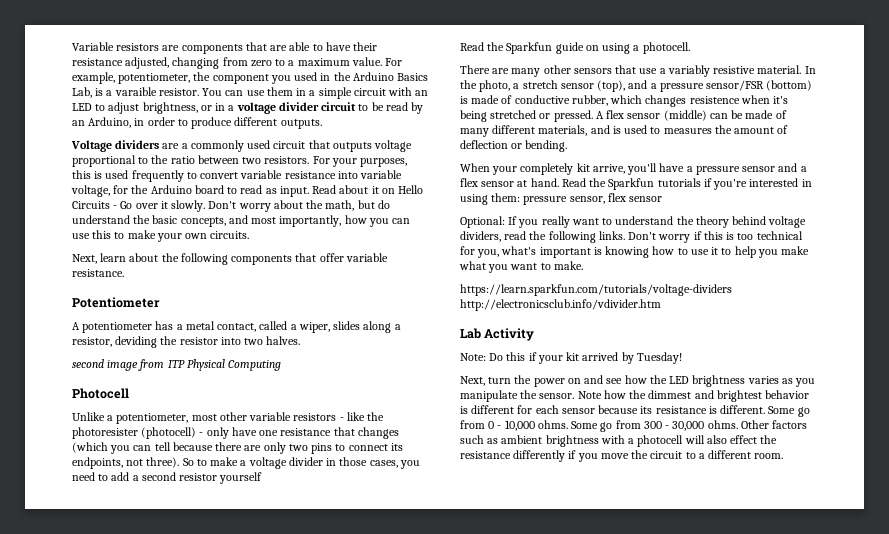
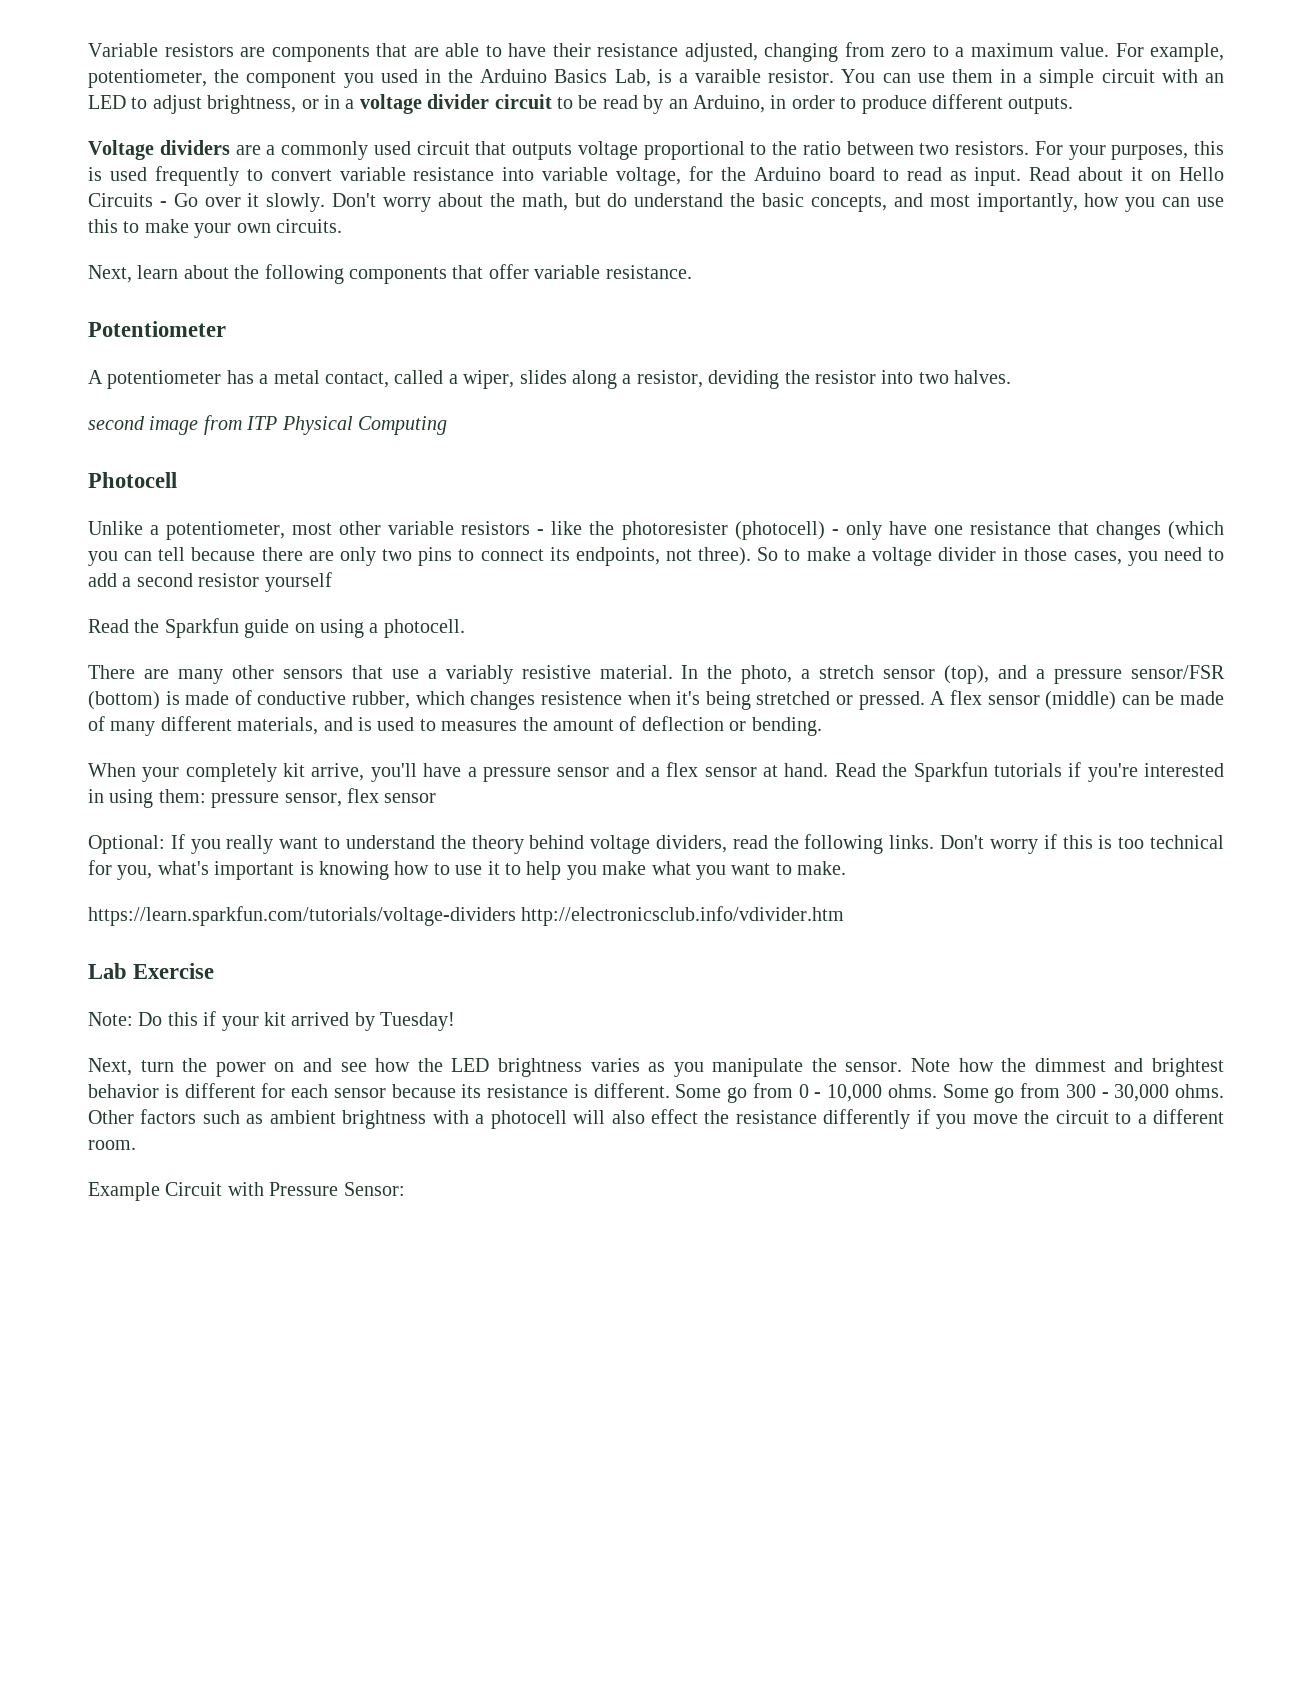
[484,328,535,341] Activity -> [133,963,215,979] Exercise
(784, 456) none -> [88,1182,405,1201] // Example Circuit with Pressure Sensor:

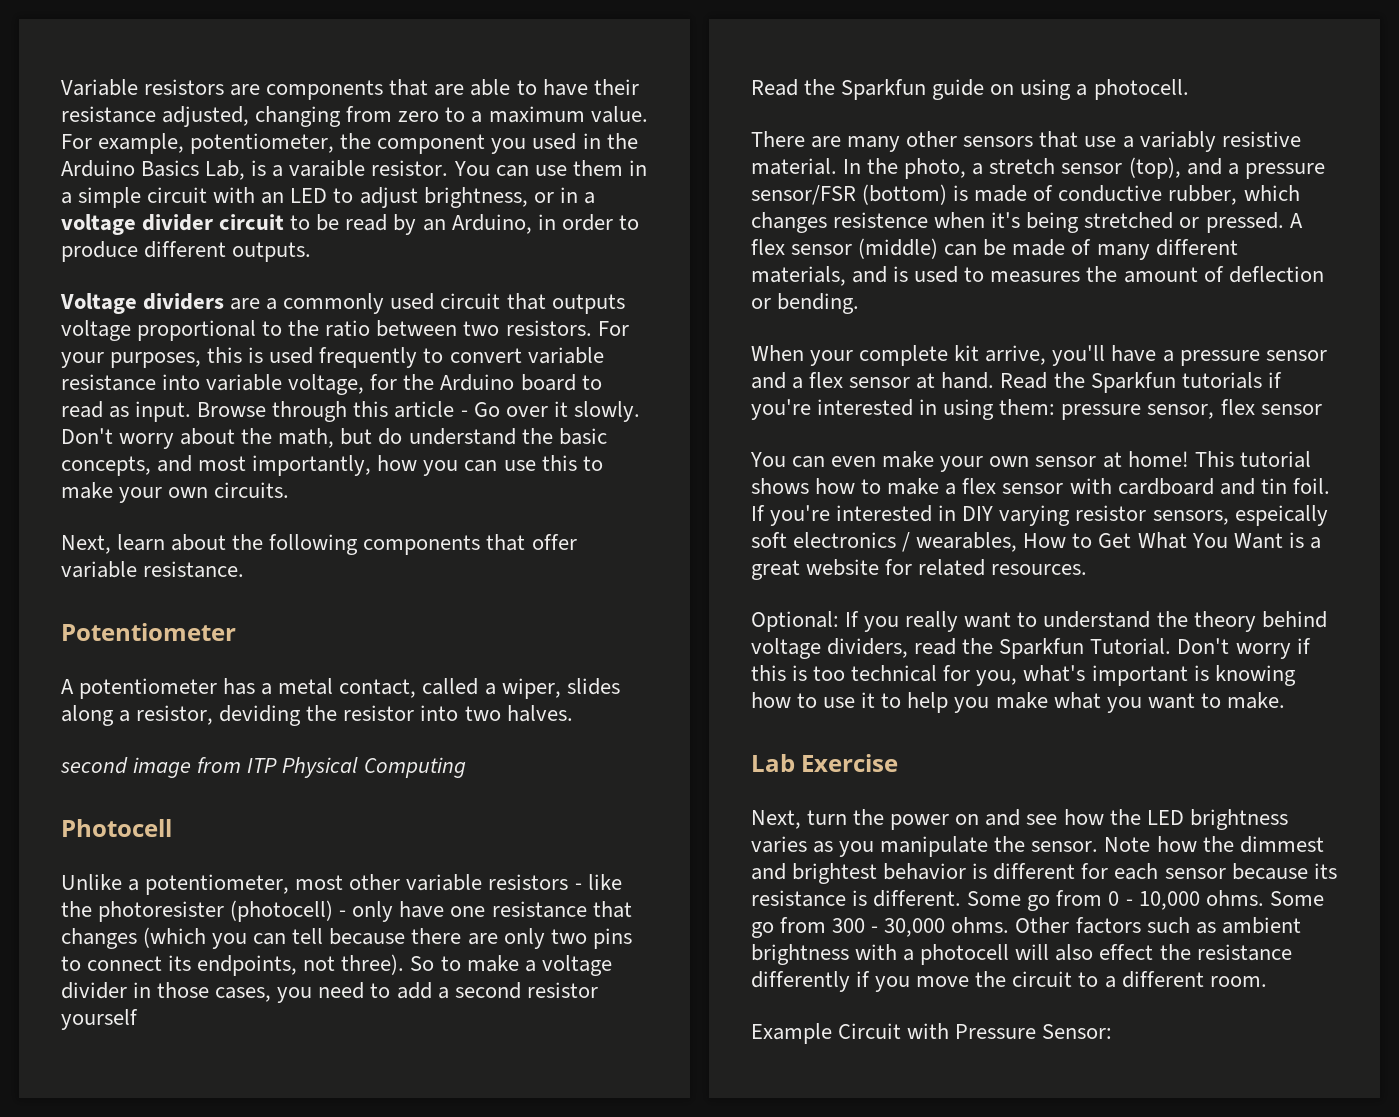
[1029,167,1224,181] [88,193,153,207] Read about it on Hello Circuits -> [197,401,455,422] Browse through this article
[185,763,277,782] completely -> [859,345,949,366] complete
(437, 798) none -> [750,451,1311,472] [751,478,1330,495] [751,505,1328,526] [751,532,1321,552] [751,559,1088,580] // You can even make your own sensor at home! This tutorial shows how to make a flex sensor with cardboard and tin foil. If you're interested in DIY varying resistor sensors, espeically soft electronics / wearables, How to Get What You Want is a great website for related resources.
[804,834,935,854] following links. -> [999,638,1172,659] Sparkfun Tutorial.
[88,906,845,926] // https://learn.sparkfun.com/tutorials/voltage-dividers http://electronicsclub.info/vdivider.htm -> (1285, 700) none
[88,1011,456,1031] // Note: Do this if your kit arrived by Tuesday! -> (899, 763) none

